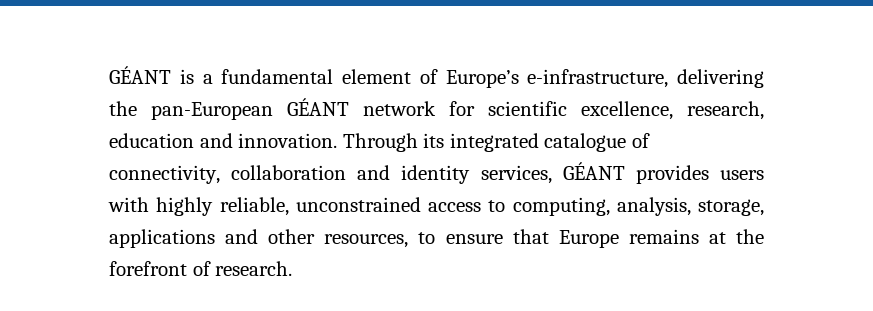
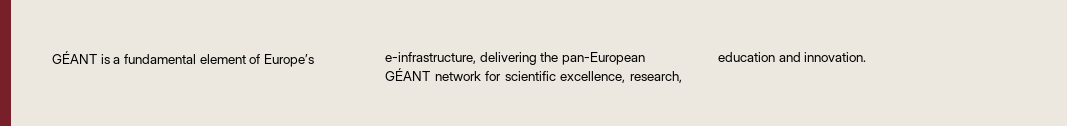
[342,133,650,152] [109,162,764,184] [108,197,764,216] [109,229,765,248] [109,261,293,276] Through its integrated catalogue of connectivity, collaboration and identity services, GÉANT provides users with highly reliable, unconstrained access to computing, analysis, storage, applications and other resources, to ensure that Europe remains at the forefront of research. -> (867, 57) none

